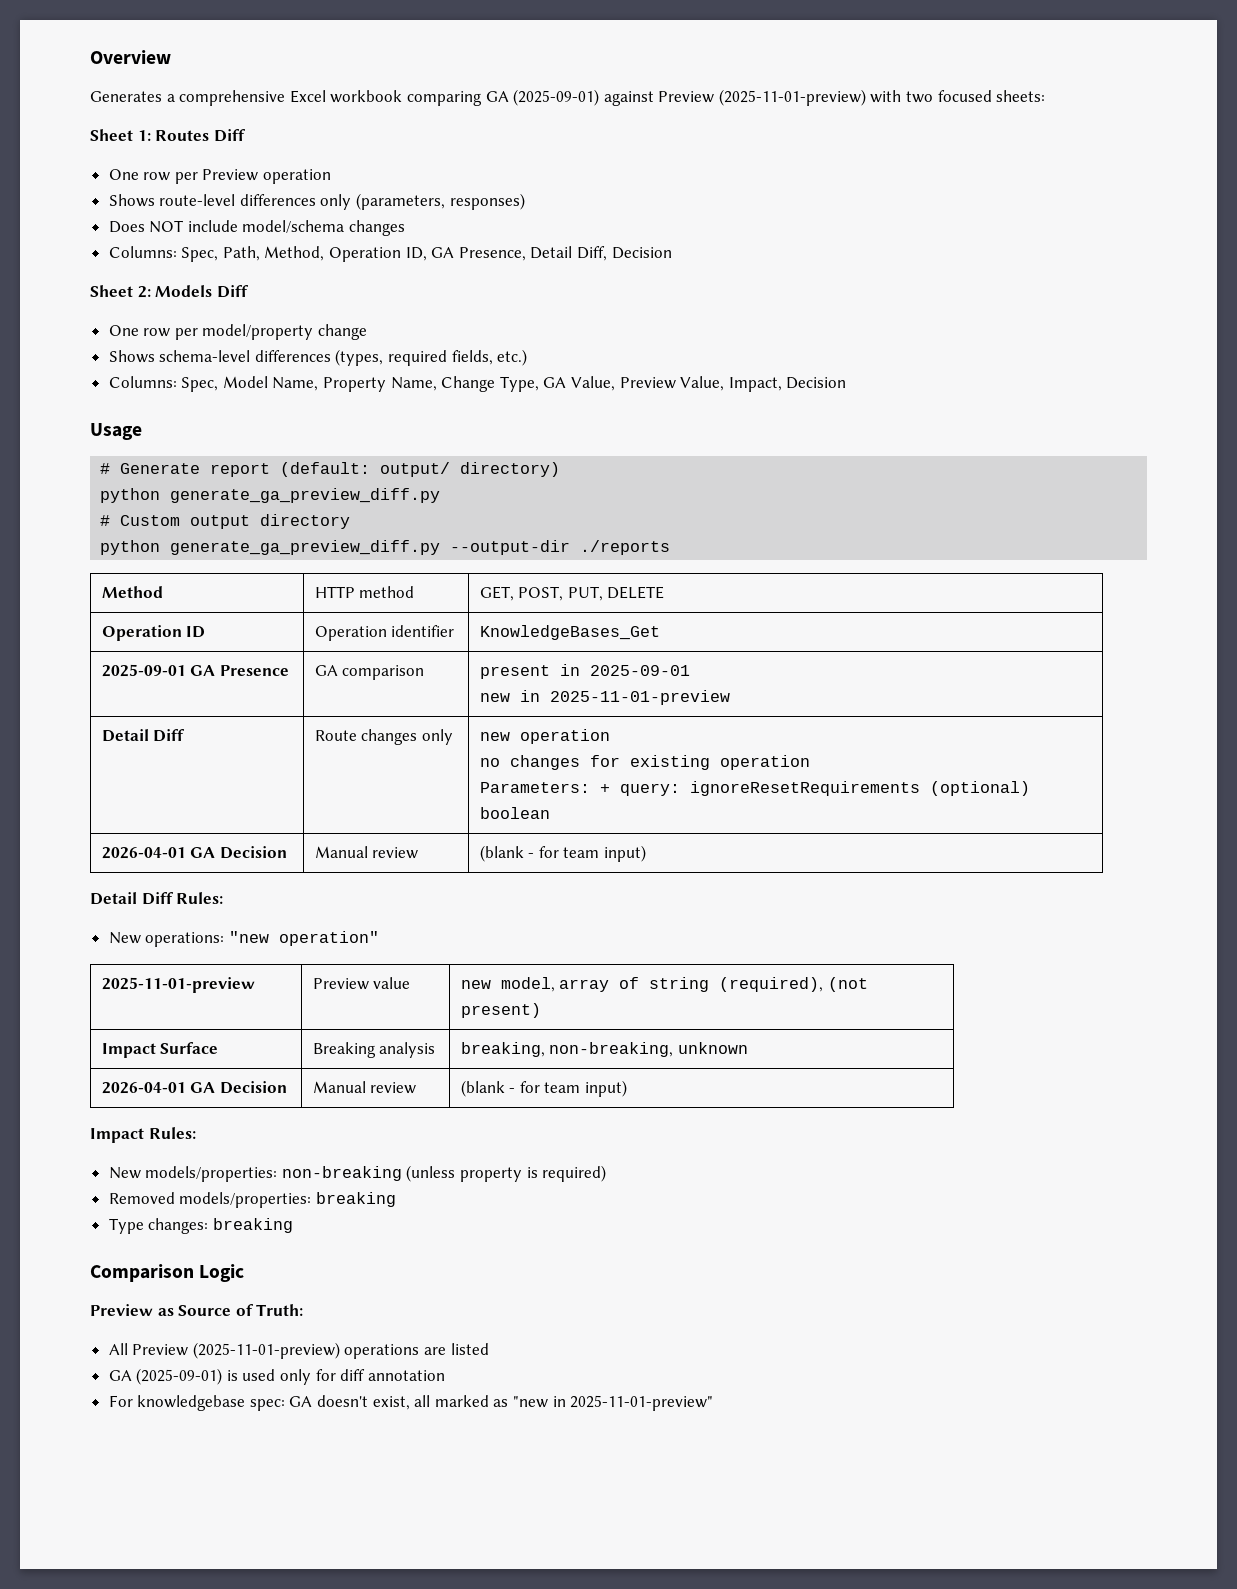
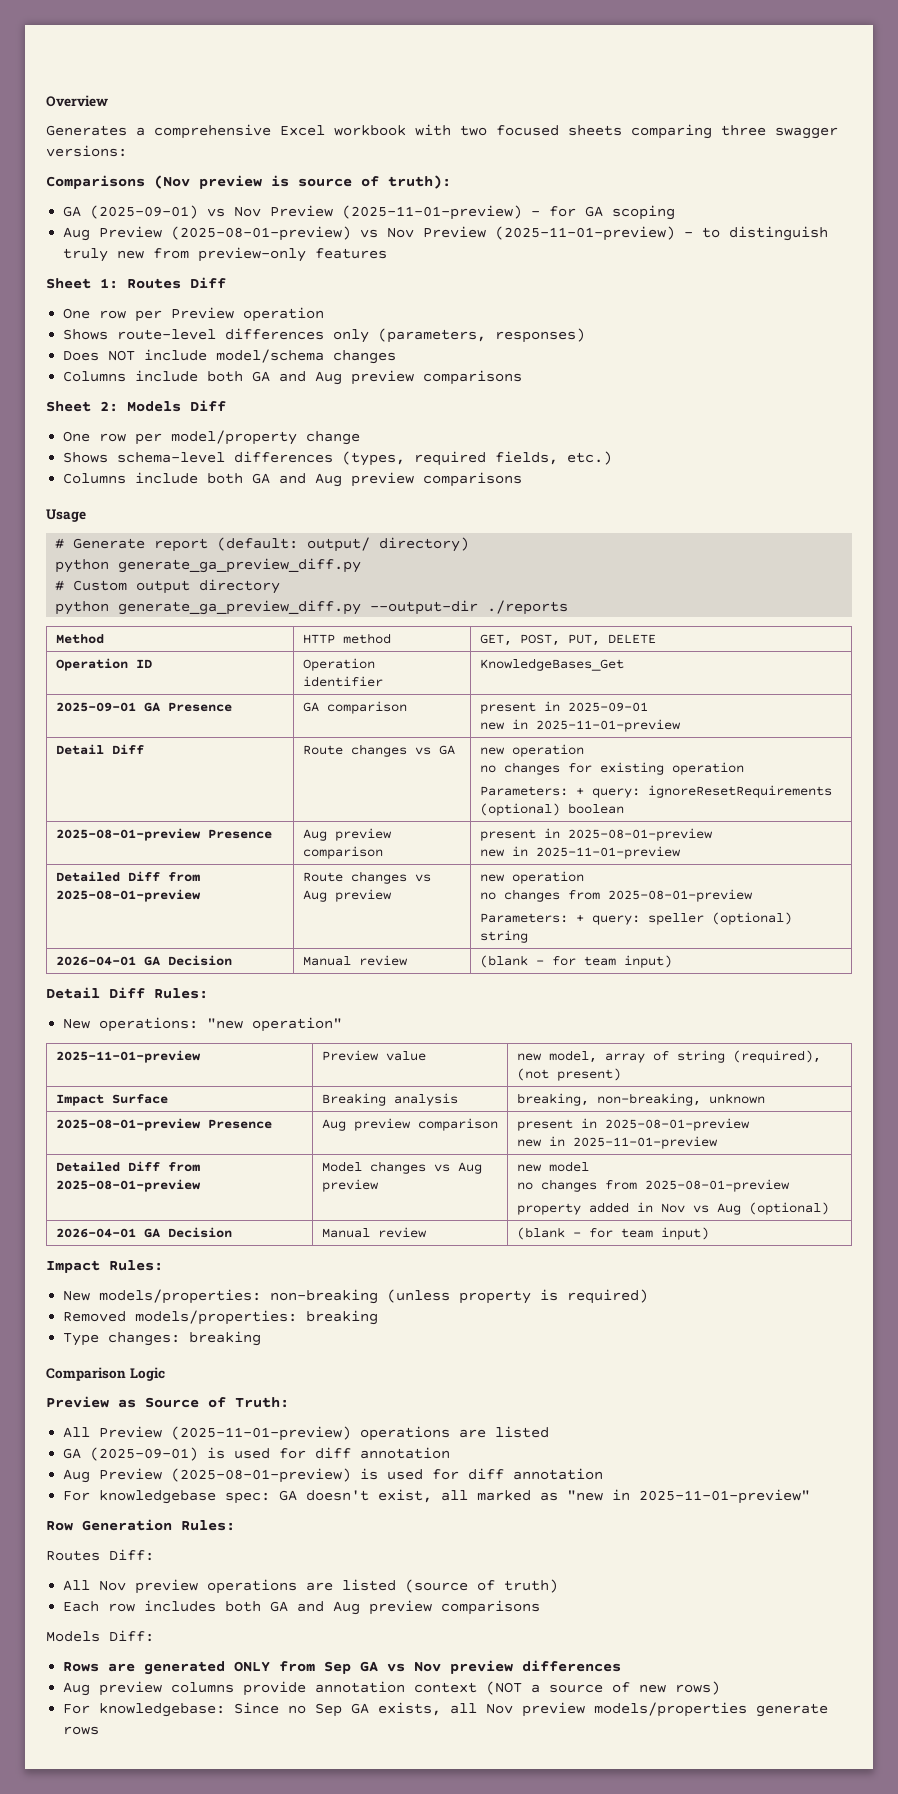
[406,89,1046,106] comparing GA (2025-09-01) against Preview (2025-11-01-preview) with two focused sheets: -> [415,124,838,139] [46,145,127,157] [46,175,451,189] [63,205,676,220] [63,226,829,241] [63,247,388,262] with two focused sheets comparing three swagger versions: // Comparisons (Nov preview is source of truth): // GA (2025-09-01) vs Nov Preview (2025-11-01-preview) - for GA scoping // Aug Preview (2025-08-01-preview) vs Nov Preview (2025-11-01-preview) - to distinguish truly new from preview-only features
[108,246,672,262] Columns: Spec, Path, Method, Operation ID, GA Presence, Detail Diff, Decision -> [63,370,523,385] Columns include both GA and Aug preview comparisons
[108,376,847,392] Columns: Spec, Model Name, Property Name, Change Type, GA Value, Preview Value, Impact, Decision -> [63,472,523,487] Columns include both GA and Aug preview comparisons
[421,729,453,745] only -> [414,745,455,755] vs GA
(550, 813) none -> [55,828,272,841] [302,828,392,841] [302,846,383,859] [479,828,713,841] [479,846,681,859] [55,871,200,882] [55,889,201,902] [302,871,431,884] [302,889,392,902] [479,871,584,884] [479,889,753,902] [479,912,792,925] [479,930,528,943] // 2025-08-01-preview Presence | Aug preview comparison | present in 2025-08-01-preview // new in 2025-11-01-preview // Detailed Diff from 2025-08-01-preview | Route changes vs Aug preview | new operation // no changes from 2025-08-01-preview // Parameters: + query: speller (optional) string
(748, 1048) none -> [55,1118,272,1131] [321,1118,498,1131] [516,1118,750,1131] [516,1136,718,1149] [55,1161,200,1172] [55,1179,201,1192] [321,1161,482,1174] [321,1179,379,1192] [516,1161,589,1172] [516,1179,790,1192] [516,1202,829,1215] // 2025-08-01-preview Presence | Aug preview comparison | present in 2025-08-01-preview // new in 2025-11-01-preview // Detailed Diff from 2025-08-01-preview | Model changes vs Aug preview | new model // no changes from 2025-08-01-preview // property added in Nov vs Aug (optional)
[280,1369,312,1385] only -> [279,1447,451,1459] [63,1468,424,1483] for diff annotation // Aug Preview (2025-08-01-preview) is used
(714, 1403) none -> [46,1519,235,1531] [46,1549,154,1561] [63,1579,559,1594] [63,1600,541,1615] [46,1630,154,1642] [63,1660,622,1675] [63,1681,721,1696] [63,1702,829,1717] [63,1726,100,1735] // Row Generation Rules: // Routes Diff: // All Nov preview operations are listed (source of truth) // Each row includes both GA and Aug preview comparisons // Models Diff: // Rows are generated ONLY from Sep GA vs Nov preview differences // Aug preview columns provide annotation context (NOT a source of new rows) // For knowledgebase: Since no Sep GA exists, all Nov preview models/properties generate rows

